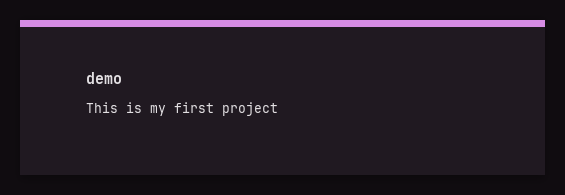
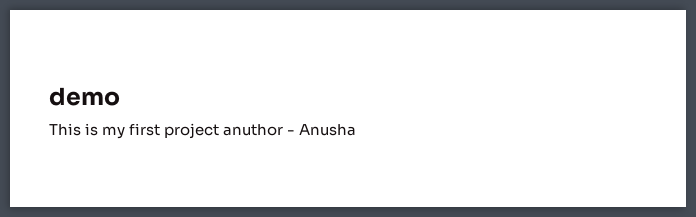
(278, 109) none -> [223,124,357,136] anuthor - Anusha

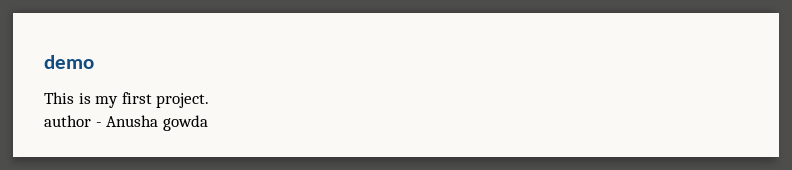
[164,123,284,139] project anuthor -> [156,93,210,108] [44,115,91,127] project. // author
(357, 130) none -> [162,115,208,131] gowda

